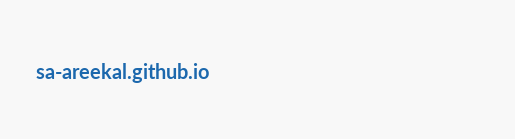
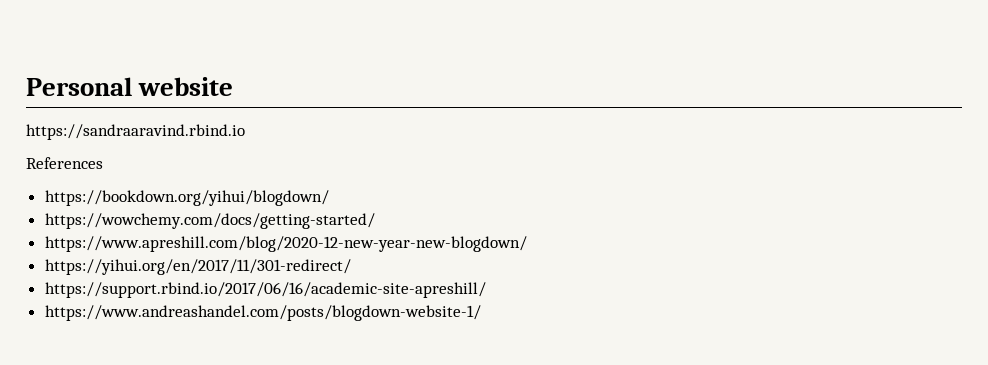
[36,63,209,83] sa-areekal.github.io -> [26,77,234,96] [26,124,245,140] [26,157,103,169] [44,190,329,206] [44,213,375,229] [44,236,527,252] [44,259,351,275] [44,282,486,298] [44,305,481,321] Personal website // https://sandraaravind.rbind.io // References // https://bookdown.org/yihui/blogdown/ // https://wowchemy.com/docs/getting-started/ // https://www.apreshill.com/blog/2020-12-new-year-new-blogdown/ // https://yihui.org/en/2017/11/301-redirect/ // https://support.rbind.io/2017/06/16/academic-site-apreshill/ // https://www.andreashandel.com/posts/blogdown-website-1/

